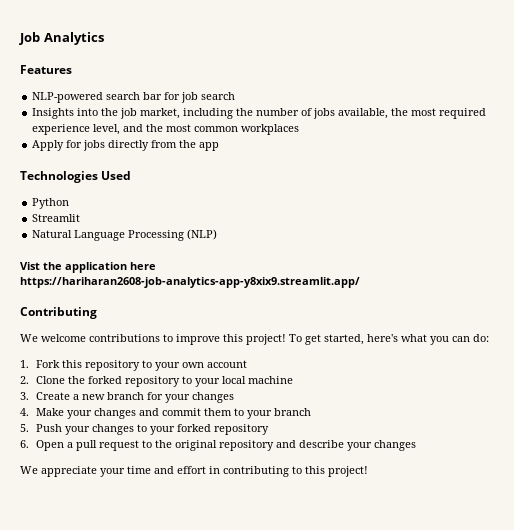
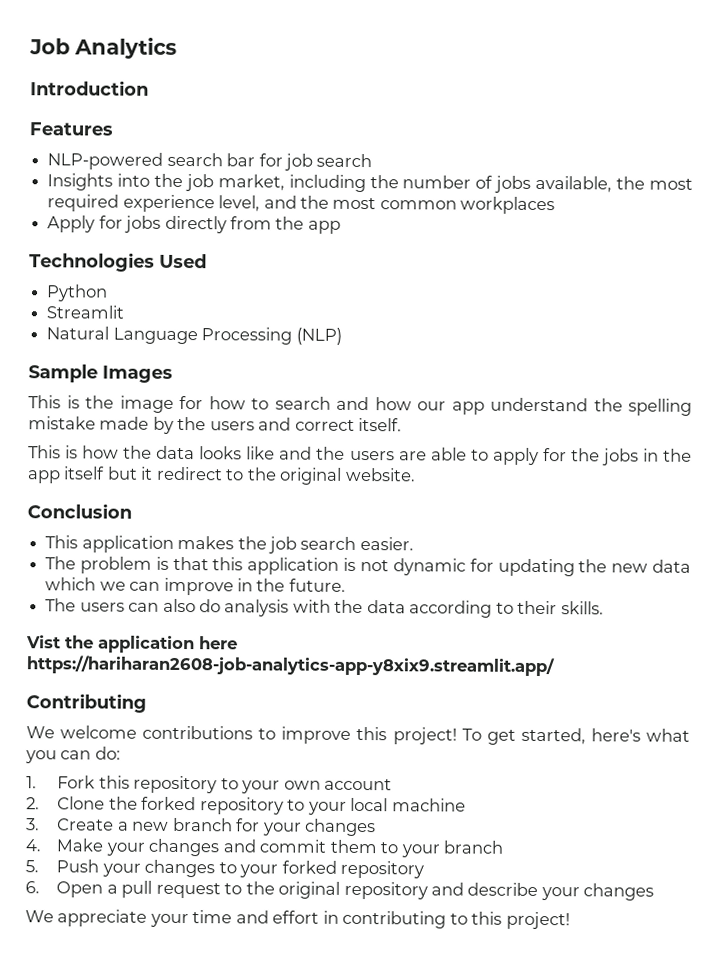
(104, 38) none -> [30,80,149,96] // Introduction
(218, 234) none -> [28,364,173,383] [28,395,692,416] [28,416,403,434] [28,445,692,466] [27,466,416,485] [27,503,132,519] [45,535,414,554] [45,556,692,577] [45,577,346,596] [45,598,604,618] // Sample Images // This is the image for how to search and how our app understand the spelling mistake made by the users and correct itself. // This is how the data looks like and the users are able to apply for the jobs in the app itself but it redirect to the original website. // Conclusion // This application makes the job search easier. // The problem is that this application is not dynamic for updating the new data which we can improve in the future. // The users can also do analysis with the data according to their skills.

